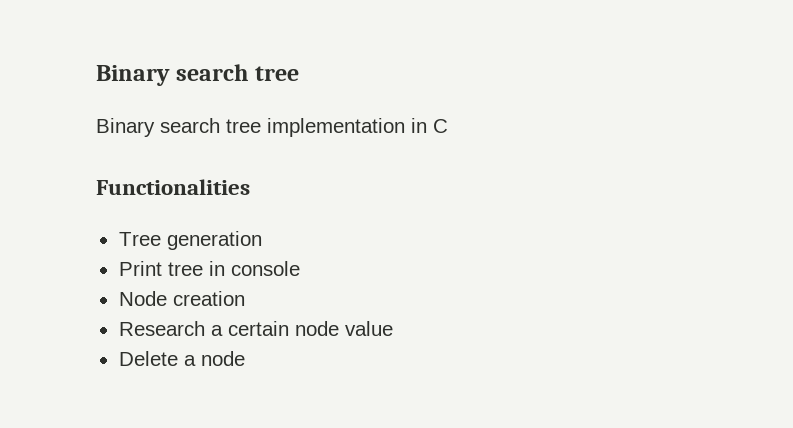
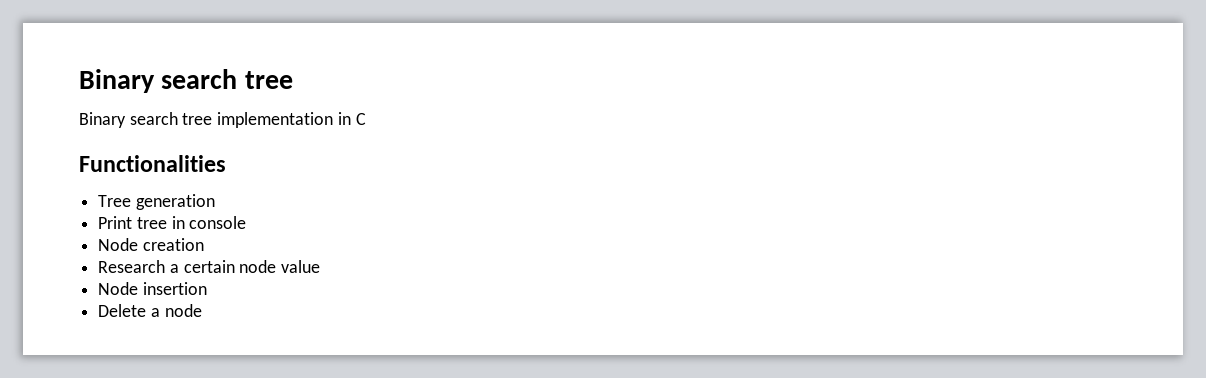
(393, 328) none -> [98,282,207,295] // Node insertion

